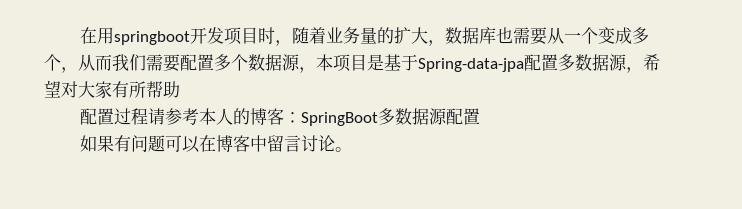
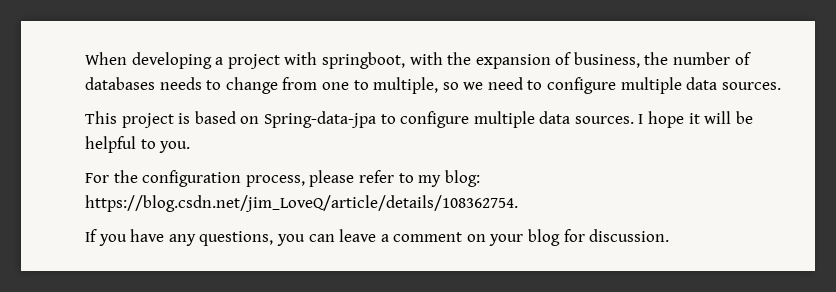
[80,27,650,46] [44,54,660,73] [44,80,180,99] [80,108,481,126] [80,135,353,153] 在用springboot开发项目时，随着业务量的扩大，数据库也需要从一个变成多个，从而我们需要配置多个数据源，本项目是基于Spring-data-jpa配置多数据源，希望对大家有所帮助 // 配置过程请参考本人的博客：SpringBoot多数据源配置 // 如果有问题可以在博客中留言讨论。 -> [85,52,751,69] [85,77,781,94] [85,111,753,128] [85,136,191,153] [85,170,480,187] [85,195,518,212] [85,229,670,246] When developing a project with springboot, with the expansion of business, the number of databases needs to change from one to multiple, so we need to configure multiple data sources. // This project is based on Spring-data-jpa to configure multiple data sources. I hope it will be helpful to you. // For the configuration process, please refer to my blog: https://blog.csdn.net/jim_LoveQ/article/details/108362754. // If you have any questions, you can leave a comment on your blog for discussion.

